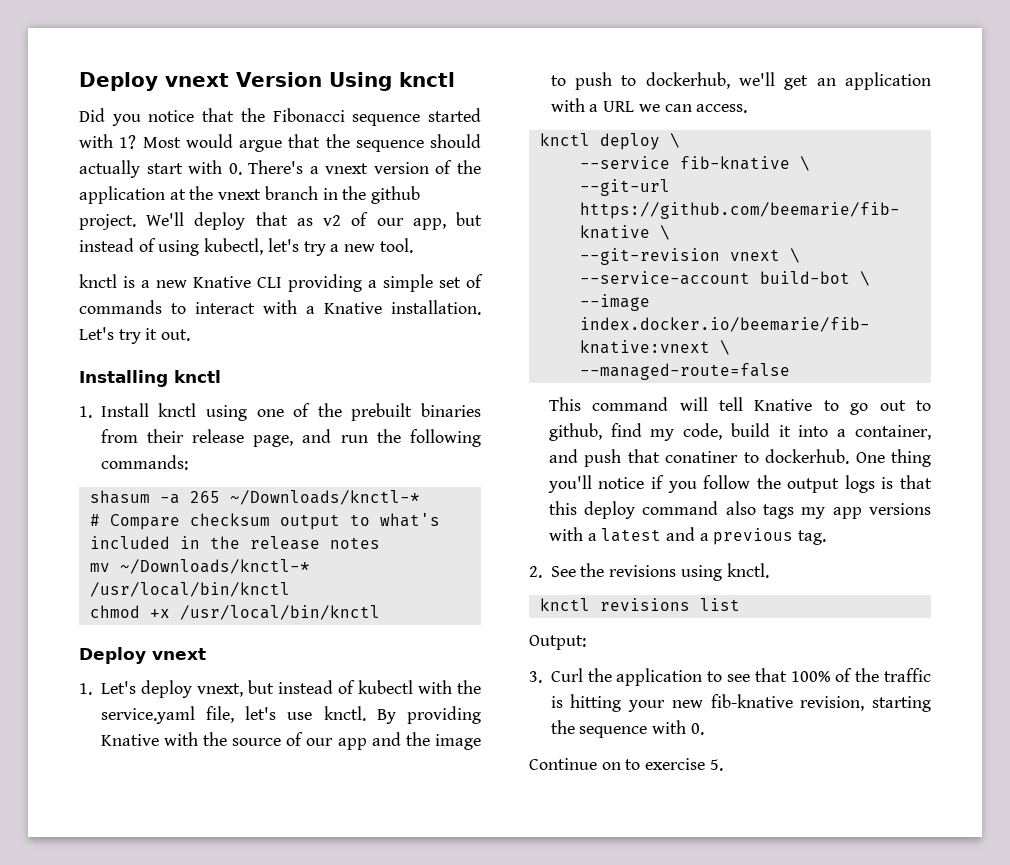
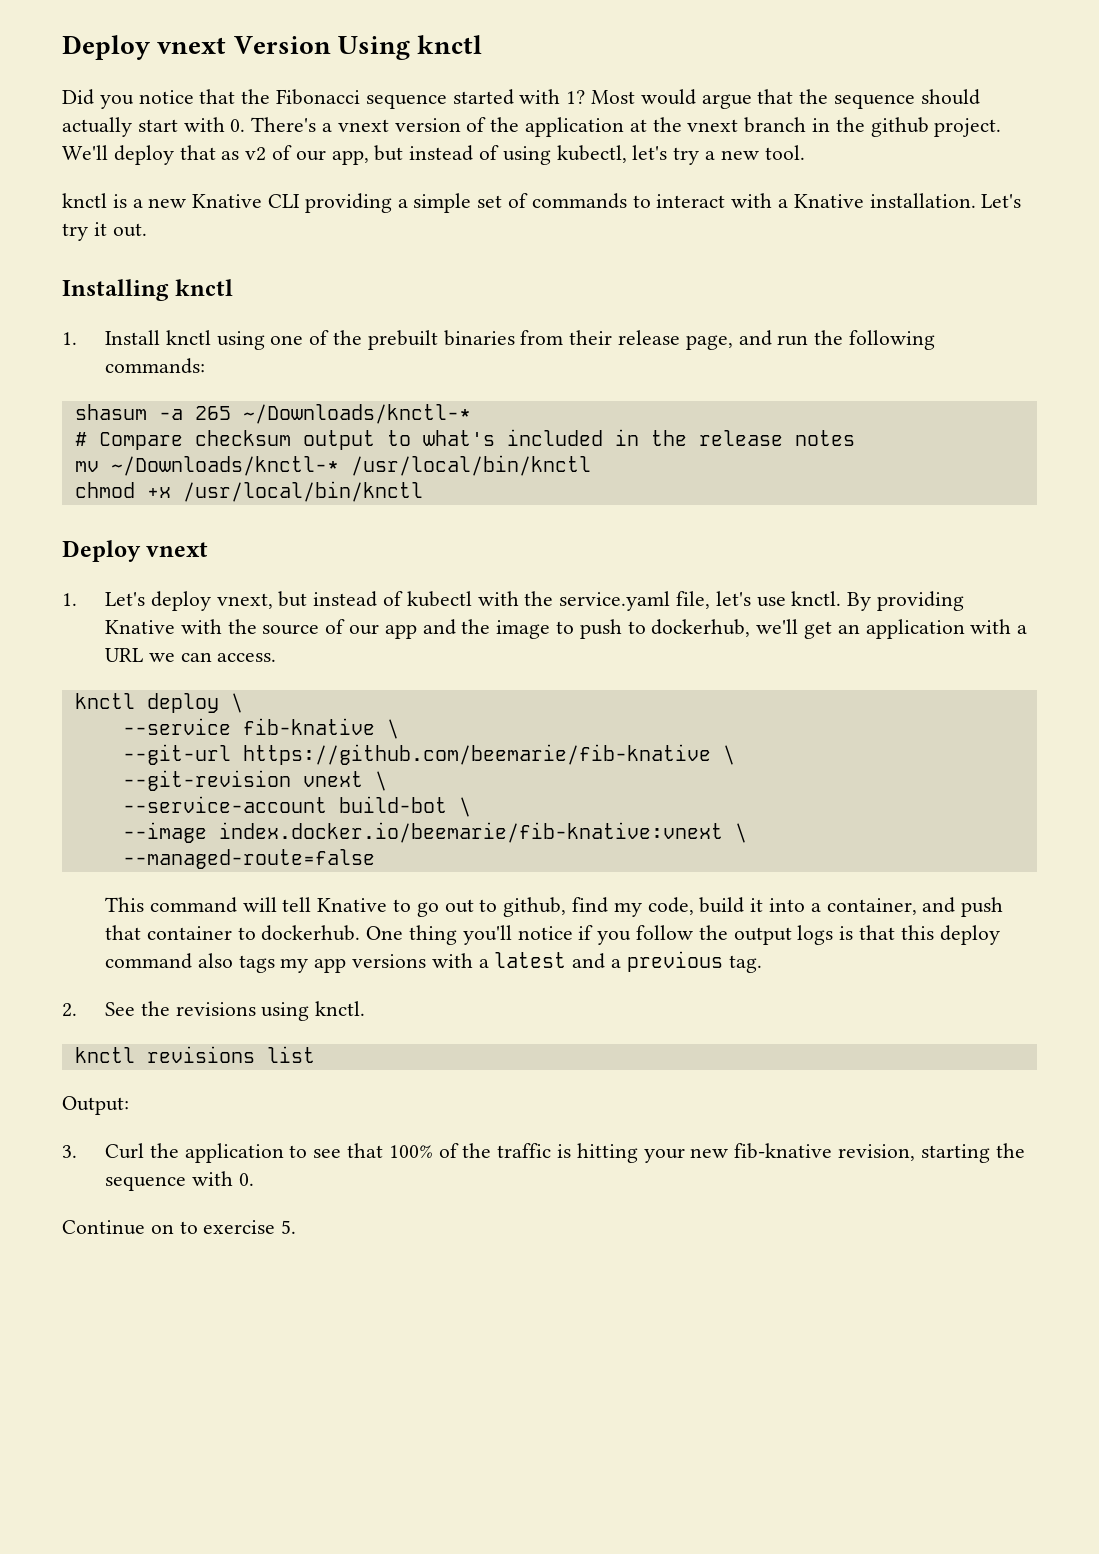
[665,451,739,463] conatiner -> [146,926,232,940] container

